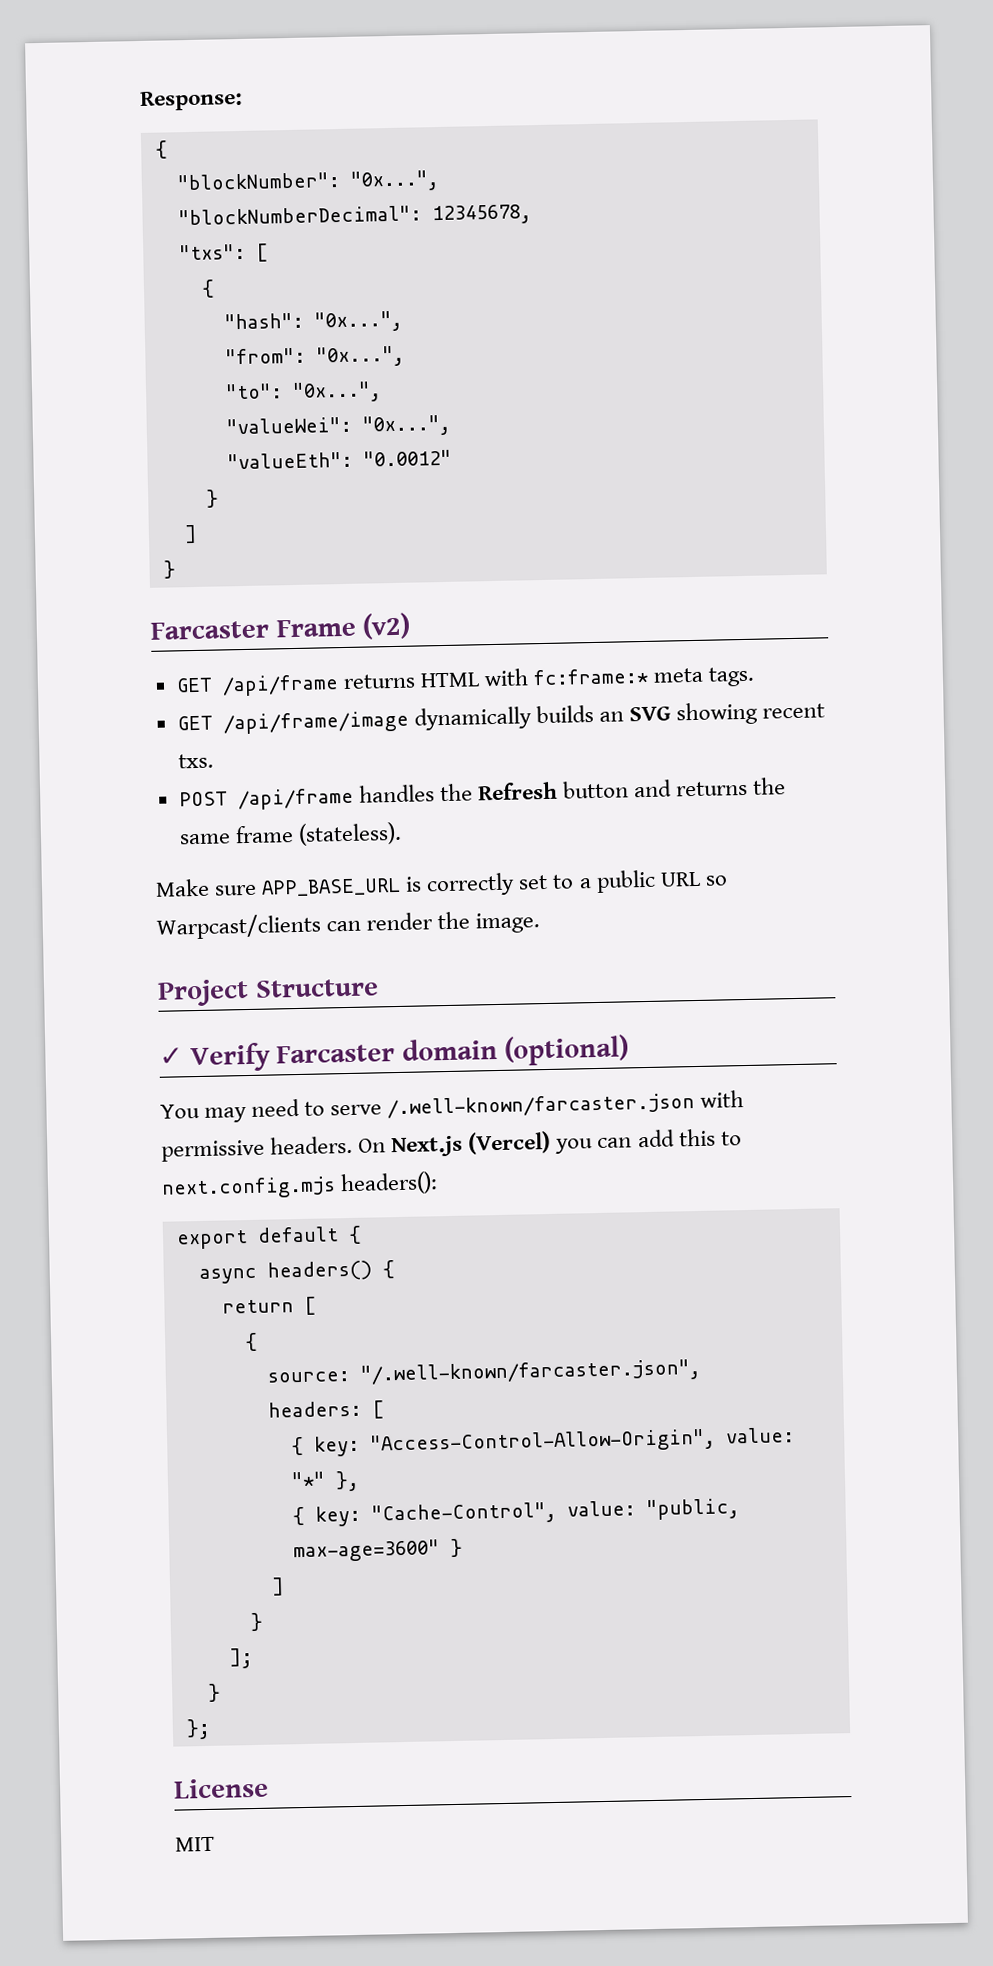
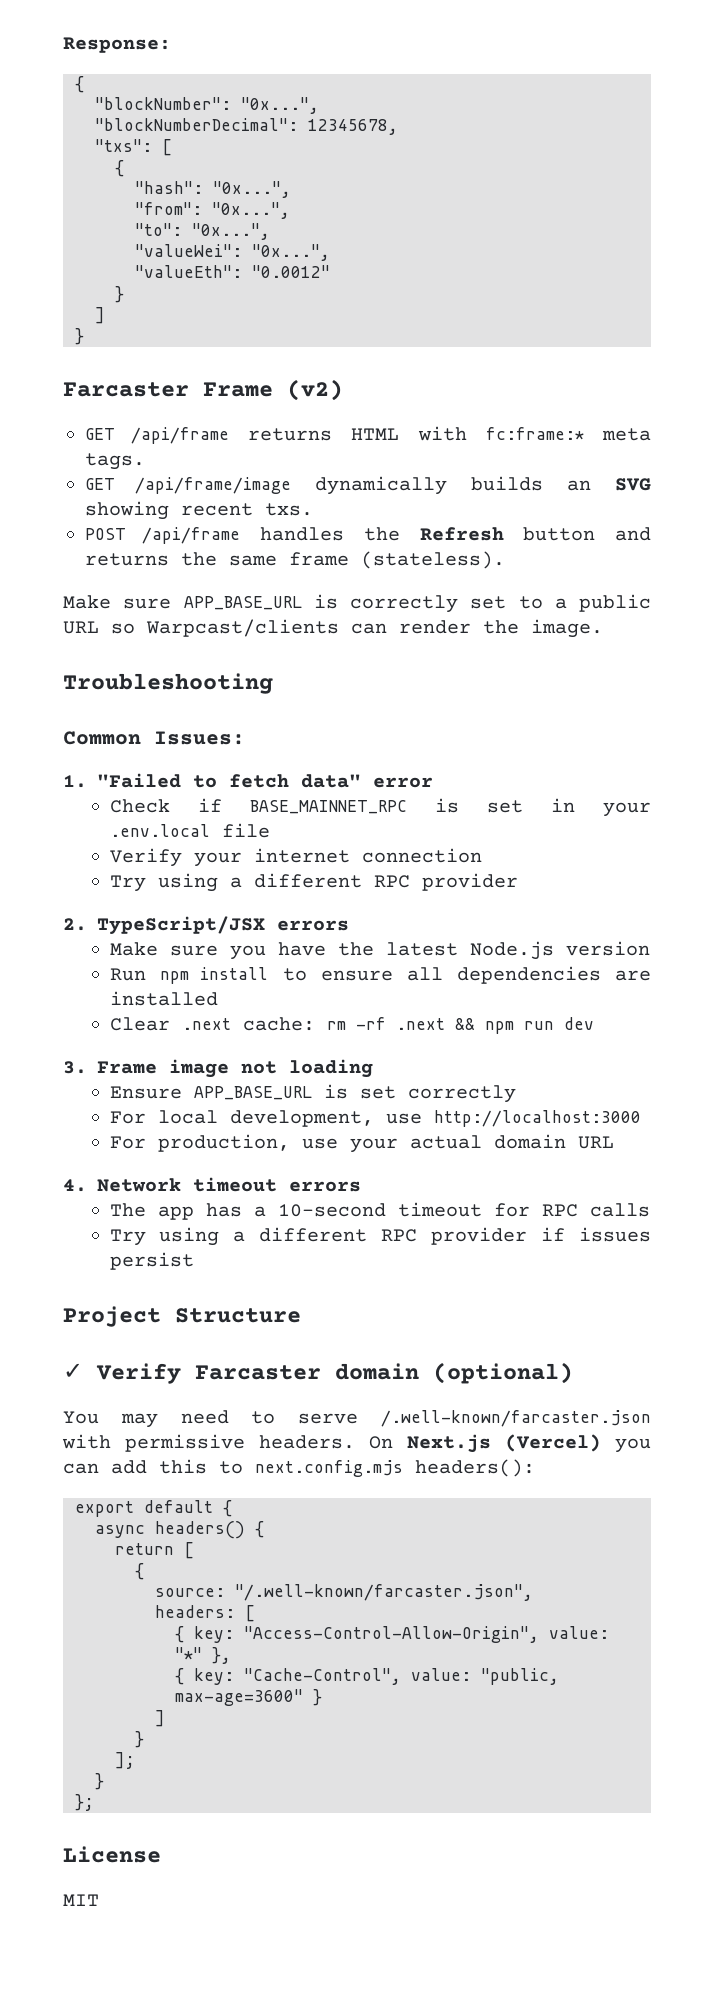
(541, 923) none -> [63,673,273,694] [63,731,245,745] [63,773,433,788] [109,798,651,817] [109,823,270,838] [109,848,482,867] [109,873,518,892] [63,916,349,935] [109,941,650,960] [109,966,651,984] [109,991,218,1006] [109,1017,594,1034] [63,1059,373,1078] [109,1084,516,1103] [109,1110,641,1127] [109,1134,614,1153] [63,1177,361,1192] [109,1202,650,1220] [109,1227,651,1246] [109,1252,194,1270] // Troubleshooting // Common Issues: // 1. "Failed to fetch data" error // Check if BASE_MAINNET_RPC is set in your .env.local file // Verify your internet connection // Try using a different RPC provider // 2. TypeScript/JSX errors // Make sure you have the latest Node.js version // Run npm install to ensure all dependencies are installed // Clear .next cache: rm -rf .next && npm run dev // 3. Frame image not loading // Ensure APP_BASE_URL is set correctly // For local development, use http://localhost:3000 // For production, use your actual domain URL // 4. Network timeout errors // The app has a 10-second timeout for RPC calls // Try using a different RPC provider if issues persist

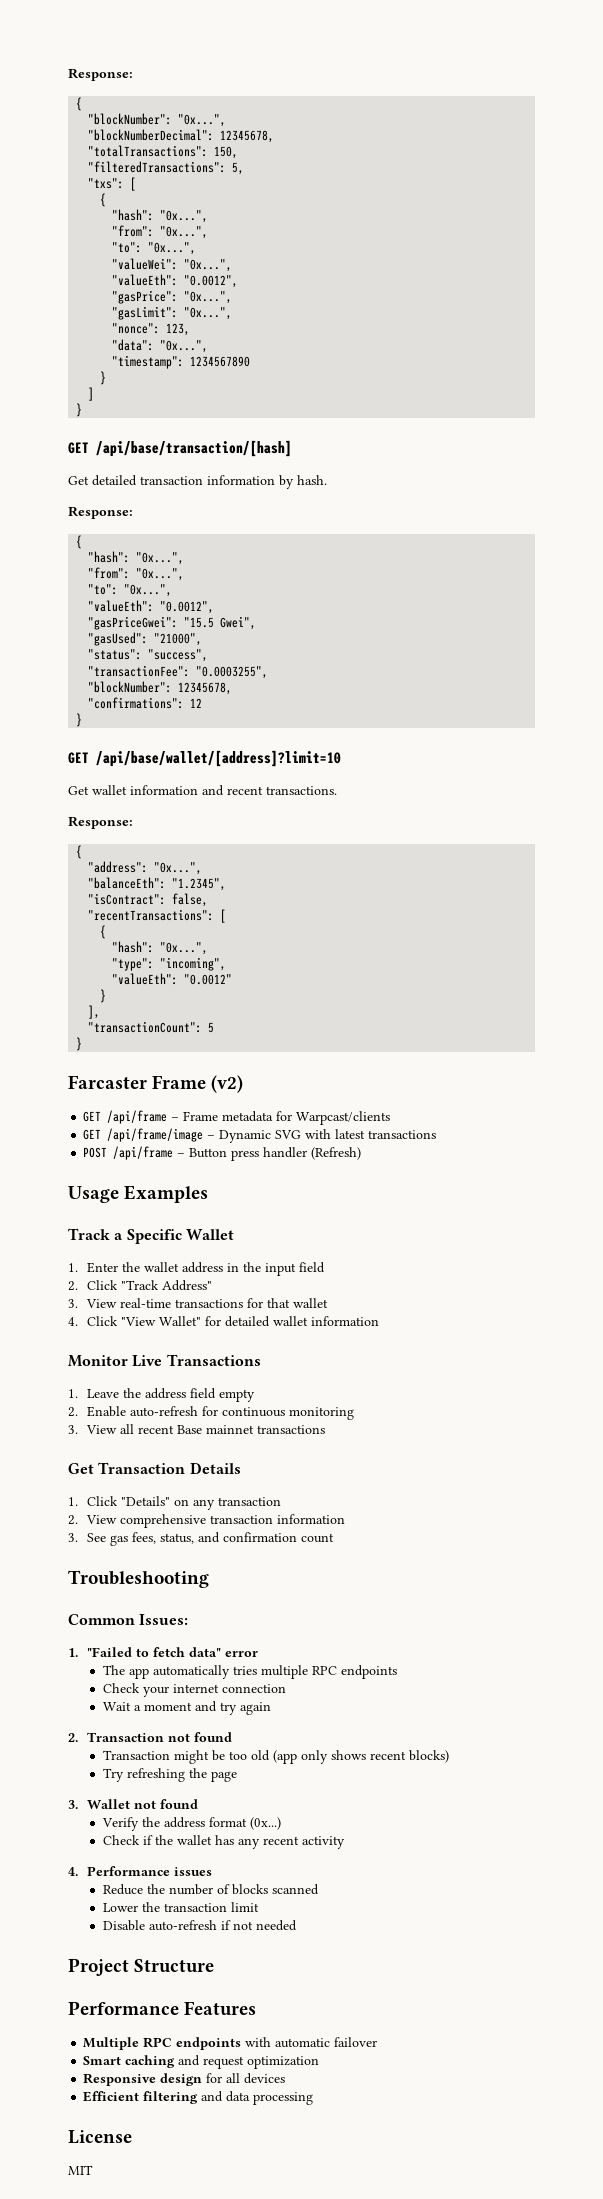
(398, 127) none -> [88,145,239,159] [88,161,245,175] // "totalTransactions": 150, // "filteredTransactions": 5,
(330, 252) none -> [112,274,239,288] [112,290,233,304] [112,306,233,320] [112,323,191,336] [112,339,209,353] [112,355,251,369] [100,371,107,385] [88,387,95,401] [76,403,83,417] [68,440,292,457] [68,475,327,489] [68,506,133,519] [76,535,83,549] [88,551,185,565] [88,567,185,581] [88,584,173,597] [88,600,215,614] [88,616,257,630] [88,632,203,646] [88,649,209,662] [88,665,269,679] [88,681,233,695] [88,697,203,709] [76,713,83,727] [68,750,341,767] [68,785,337,796] [68,816,133,829] [76,845,83,859] [88,861,203,875] [88,877,227,891] [88,893,209,907] [88,909,227,923] [100,925,107,939] [112,941,209,955] [112,957,227,971] // "valueEth": "0.0012", // "gasPrice": "0x...", // "gasLimit": "0x...", // "nonce": 123, // "data": "0x...", // "timestamp": 1234567890 // } // ] // } // GET /api/base/transaction/[hash] // Get detailed transaction information by hash. // Response: // { // "hash": "0x...", // "from": "0x...", // "to": "0x...", // "valueEth": "0.0012", // "gasPriceGwei": "15.5 Gwei", // "gasUsed": "21000", // "status": "success", // "transactionFee": "0.0003255", // "blockNumber": 12345678, // "confirmations": 12 // } // GET /api/base/wallet/[address]?limit=10 // Get wallet information and recent transactions. // Response: // { // "address": "0x...", // "balanceEth": "1.2345", // "isContract": false, // "recentTransactions": [ // { // "hash": "0x...", // "type": "incoming",
[95,307,105,324] ] -> [88,1005,101,1019] [88,1021,215,1033] ], // "transactionCount": 5
[248,426,651,441] [85,453,145,470] [85,476,651,495] [85,501,313,520] [85,527,651,544] [85,551,505,569] [63,594,651,613] [63,619,603,638] returns HTML with fc:frame:* meta tags. // GET /api/frame/image dynamically builds an SVG showing recent txs. // POST /api/frame handles the Refresh button and returns the same frame (stateless). // Make sure APP_BASE_URL is correctly set to a public URL so Warpcast/clients can render the image. -> [171,1111,391,1125] [83,1128,437,1143] [83,1146,362,1161] [68,1185,209,1203] [68,1228,234,1244] [68,1262,326,1276] [68,1280,213,1291] [68,1298,329,1308] [68,1316,380,1327] [68,1354,261,1367] [68,1388,256,1402] [68,1406,355,1420] [68,1424,326,1434] [68,1462,241,1474] [68,1496,282,1510] [68,1514,346,1528] [68,1532,335,1546] – Frame metadata for Warpcast/clients // GET /api/frame/image – Dynamic SVG with latest transactions // POST /api/frame – Button press handler (Refresh) // Usage Examples // Track a Specific Wallet // 1. Enter the wallet address in the input field // 2. Click "Track Address" // 3. View real-time transactions for that wallet // 4. Click "View Wallet" for detailed wallet information // Monitor Live Transactions // 1. Leave the address field empty // 2. Enable auto-refresh for continuous monitoring // 3. View all recent Base mainnet transactions // Get Transaction Details // 1. Click "Details" on any transaction // 2. View comprehensive transaction information // 3. See gas fees, status, and confirmation count
[109,798,651,817] [109,823,270,838] [109,848,482,867] [109,873,518,892] [63,916,349,935] [109,941,650,960] [109,966,651,984] [109,991,218,1006] [109,1017,594,1034] [63,1059,373,1078] [109,1084,516,1103] [109,1110,641,1127] [109,1134,614,1153] [63,1177,361,1192] [109,1202,650,1220] [109,1227,651,1246] [109,1252,194,1270] [63,1306,301,1327] [63,1362,573,1384] [63,1410,651,1428] [62,1434,651,1453] [63,1459,535,1477] [75,1500,232,1517] [95,1521,264,1539] [115,1542,194,1559] [135,1563,144,1580] [155,1584,533,1601] [155,1605,255,1622] [175,1626,609,1643] [175,1647,231,1664] [175,1668,559,1685] [175,1689,322,1706] [155,1710,165,1727] [135,1731,144,1748] [115,1752,135,1769] [95,1773,104,1790] [75,1794,94,1811] Check if BASE_MAINNET_RPC is set in your .env.local file // Verify your internet connection // Try using a different RPC provider // 2. TypeScript/JSX errors // Make sure you have the latest Node.js version // Run npm install to ensure all dependencies are installed // Clear .next cache: rm -rf .next && npm run dev // 3. Frame image not loading // Ensure APP_BASE_URL is set correctly // For local development, use http://localhost:3000 // For production, use your actual domain URL // 4. Network timeout errors // The app has a 10-second timeout for RPC calls // Try using a different RPC provider if issues persist // Project Structure // ✓ Verify Farcaster domain (optional) // You may need to serve /.well-known/farcaster.json with permissive headers. On Next.js (Vercel) you can add this to next.config.mjs headers(): // export default { // async headers() { // return [ // { // source: "/.well-known/farcaster.json", // headers: [ // { key: "Access-Control-Allow-Origin", value: "*" }, // { key: "Cache-Control", value: "public, max-age=3600" } // ] // } // ]; // } // }; -> [102,1665,397,1679] [102,1683,286,1697] [102,1701,271,1715] [68,1732,233,1742] [102,1750,449,1764] [102,1768,237,1782] [68,1799,199,1809] [101,1817,281,1831] [102,1835,345,1849] [68,1866,213,1876] [102,1884,319,1895] [102,1902,259,1912] [102,1920,297,1931] [68,1958,215,1976] [68,2001,257,2016] [83,2037,378,2050] [83,2055,320,2069] [83,2073,286,2086] [83,2091,314,2105] The app automatically tries multiple RPC endpoints // Check your internet connection // Wait a moment and try again // 2. Transaction not found // Transaction might be too old (app only shows recent blocks) // Try refreshing the page // 3. Wallet not found // Verify the address format (0x...) // Check if the wallet has any recent activity // 4. Performance issues // Reduce the number of blocks scanned // Lower the transaction limit // Disable auto-refresh if not needed // Project Structure // Performance Features // Multiple RPC endpoints with automatic failover // Smart caching and request optimization // Responsive design for all devices // Efficient filtering and data processing

